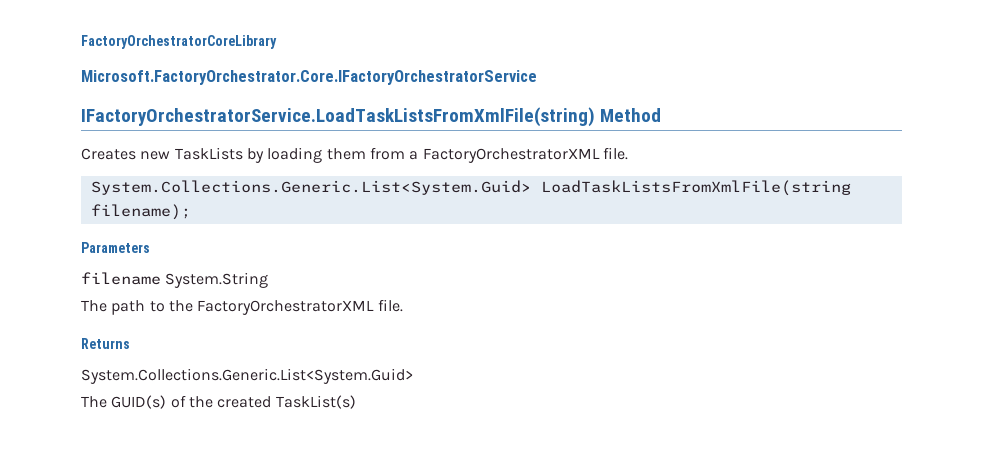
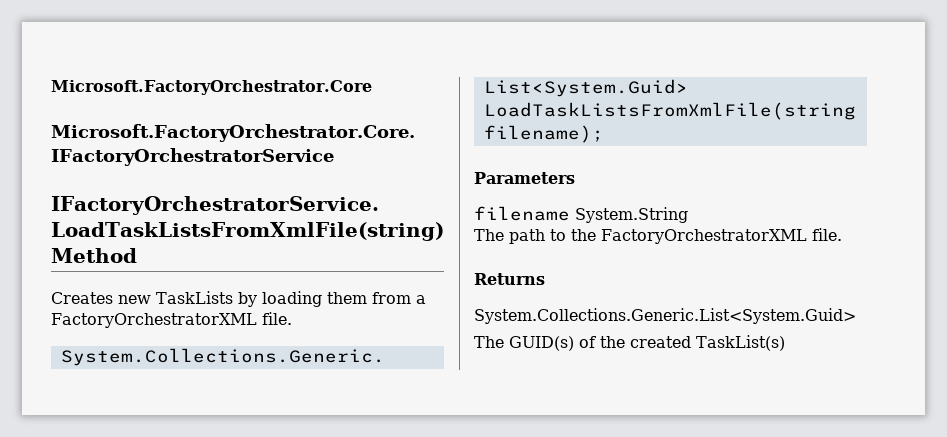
[81,35,277,49] FactoryOrchestratorCoreLibrary -> [51,80,372,95] Microsoft.FactoryOrchestrator.Core

